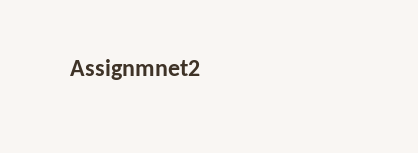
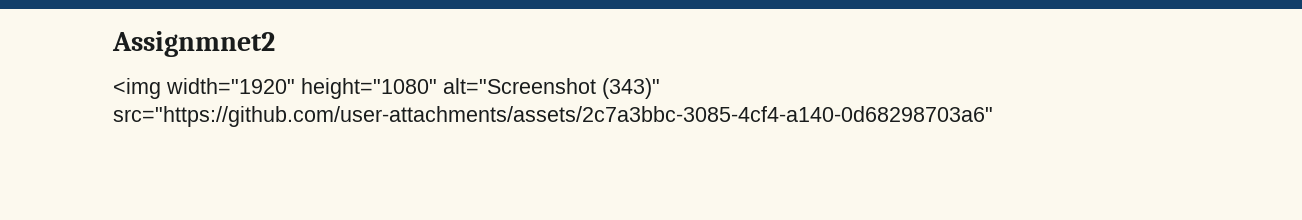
(200, 69) none -> [113,78,660,99] [113,106,993,127] // <img width="1920" height="1080" alt="Screenshot (343)" src="https://github.com/user-attachments/assets/2c7a3bbc-3085-4cf4-a140-0d68298703a6"

